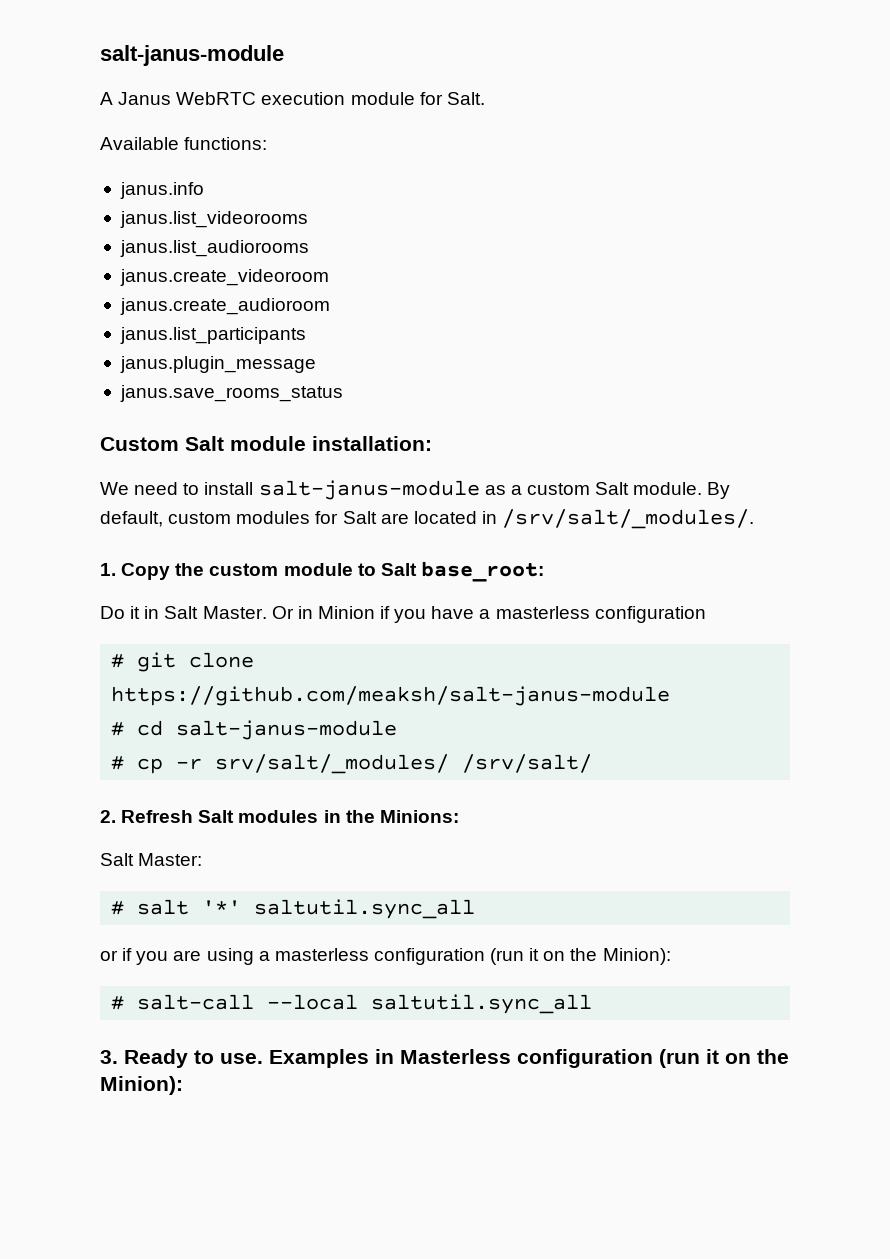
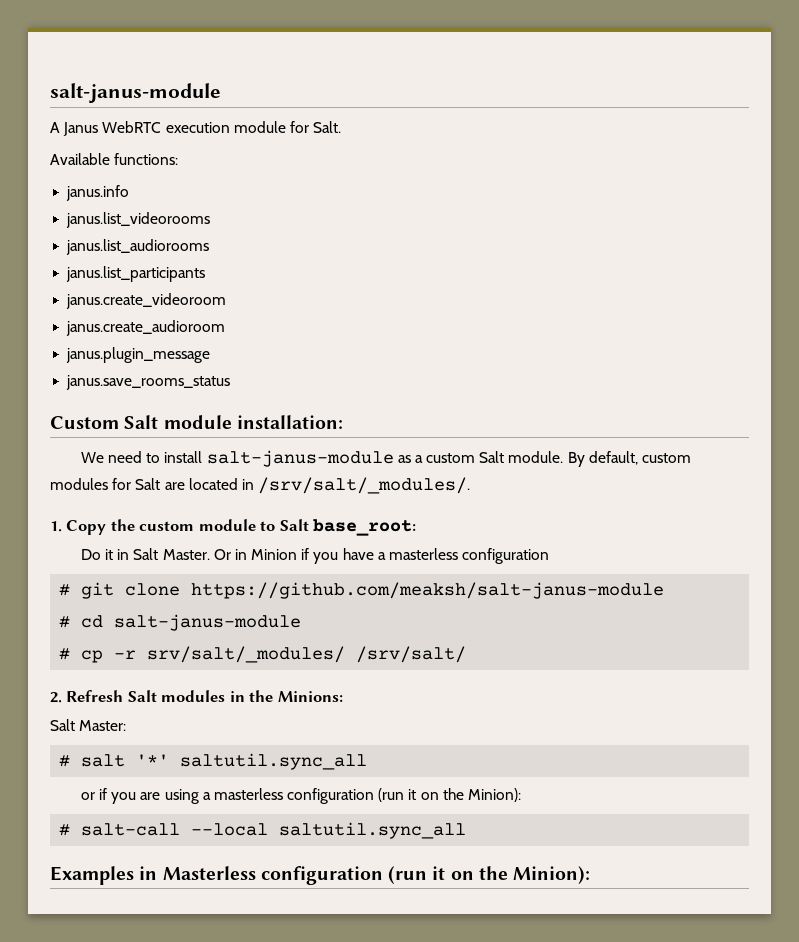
(309, 248) none -> [66,266,206,282] // janus.list_participants
[119,327,306,344] // janus.list_participants -> (226, 328) none
[100,1049,263,1068] 3. Ready to use. -> (467, 830) none

